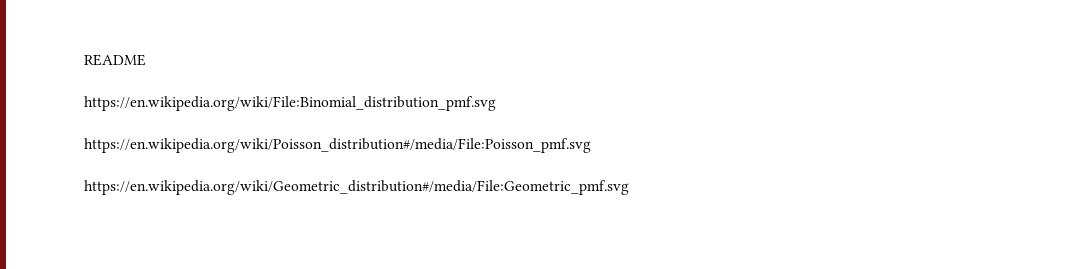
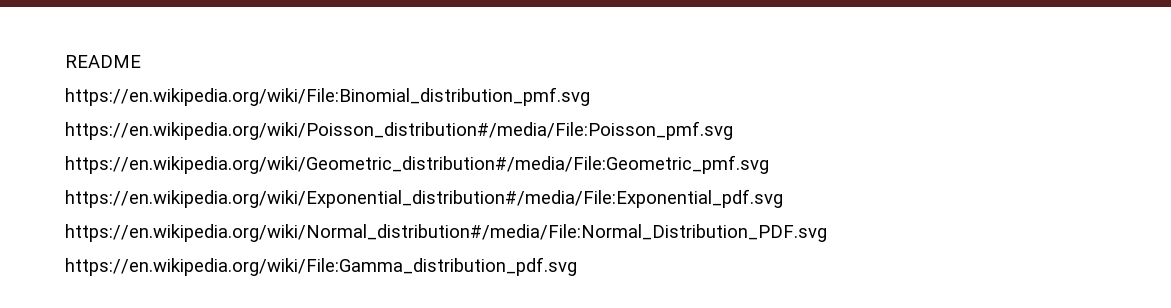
(629, 187) none -> [65,189,783,208] [65,224,827,242] [65,257,577,276] // https://en.wikipedia.org/wiki/Exponential_distribution#/media/File:Exponential_pdf.svg // https://en.wikipedia.org/wiki/Normal_distribution#/media/File:Normal_Distribution_PDF.svg // https://en.wikipedia.org/wiki/File:Gamma_distribution_pdf.svg

